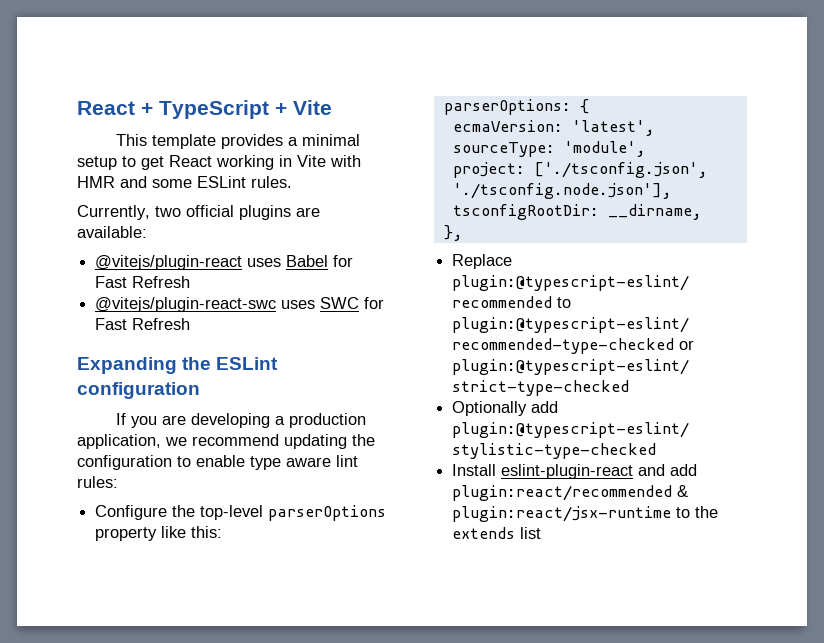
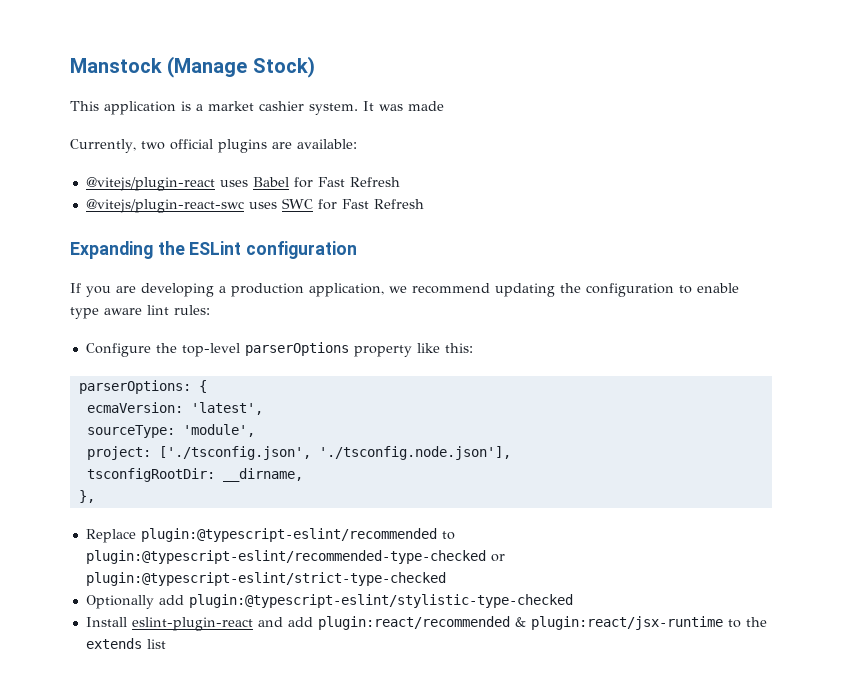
[77,100,332,119] [115,134,360,149] [77,155,361,170] [77,176,292,188] React + TypeScript + Vite // This template provides a minimal setup to get React working in Vite with HMR and some ESLint rules. -> [70,56,315,78] [70,101,444,115] Manstock (Manage Stock) // This application is a market cashier system. It was made

